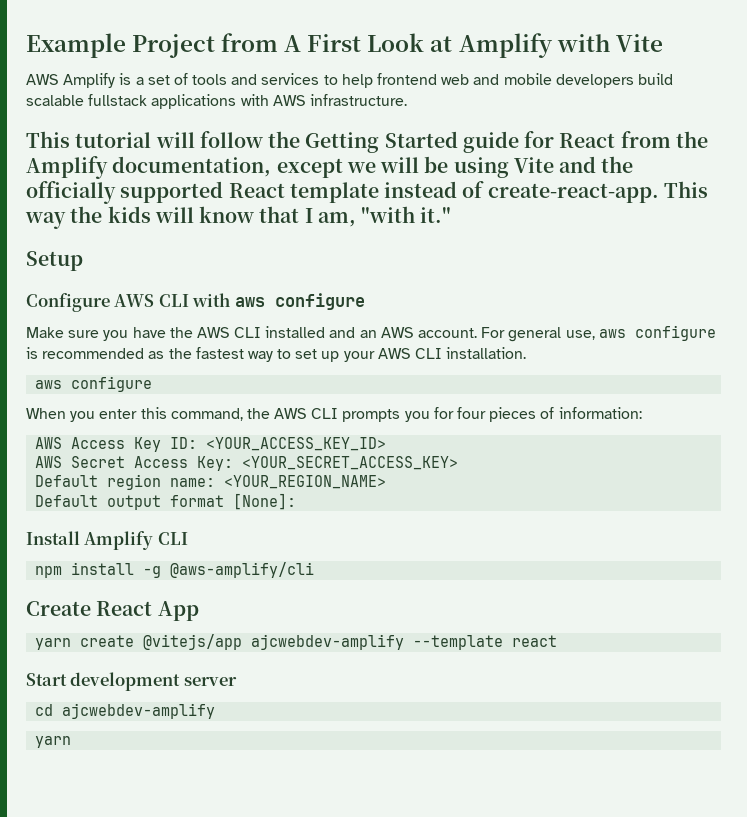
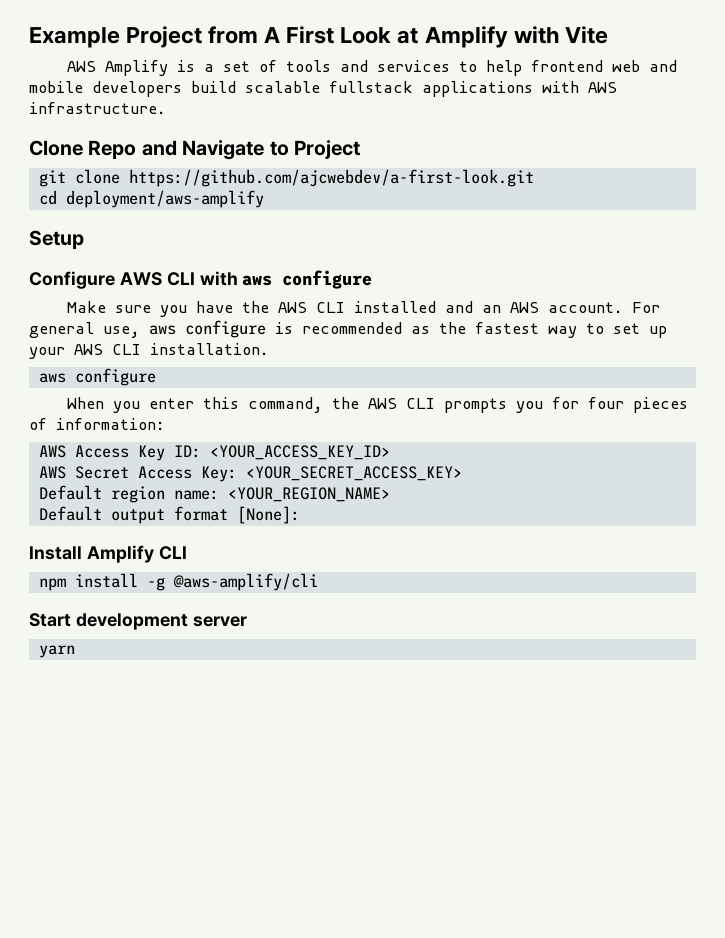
[26,131,708,153] [26,156,634,179] [26,181,708,204] [25,206,452,229] This tutorial will follow the Getting Started guide for React from the Amplify documentation, except we will be using Vite and the officially supported React template instead of create-react-app. This way the kids will know that I am, "with it." -> [29,140,360,160] [38,169,534,187] [38,190,264,208] Clone Repo and Navigate to Project // git clone https://github.com/ajcwebdev/a-first-look.git // cd deployment/aws-amplify
[26,601,199,621] [35,634,558,650] // Create React App // yarn create @vitejs/app ajcwebdev-amplify --template react -> (318, 582) none
[35,703,216,719] // cd ajcwebdev-amplify -> (247, 621) none

